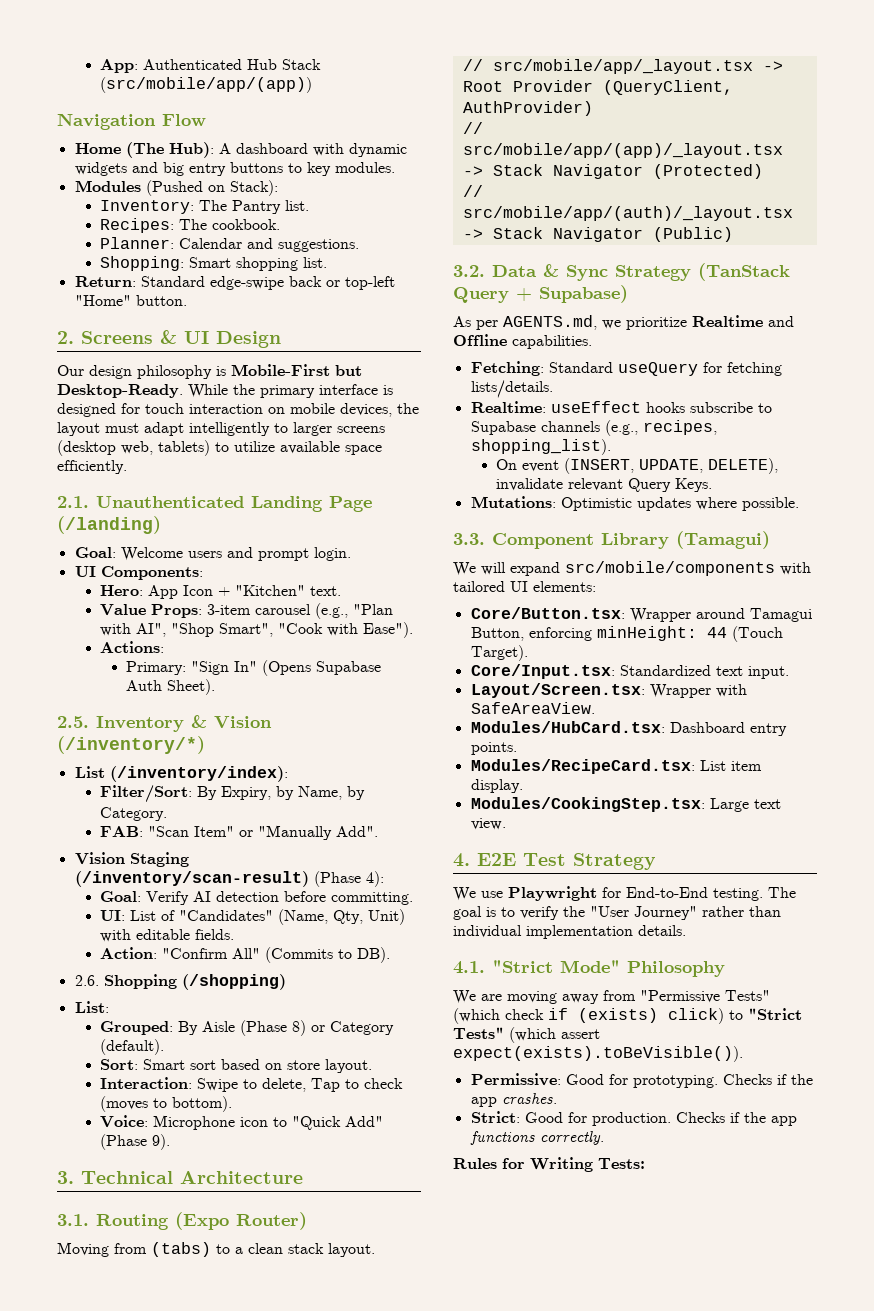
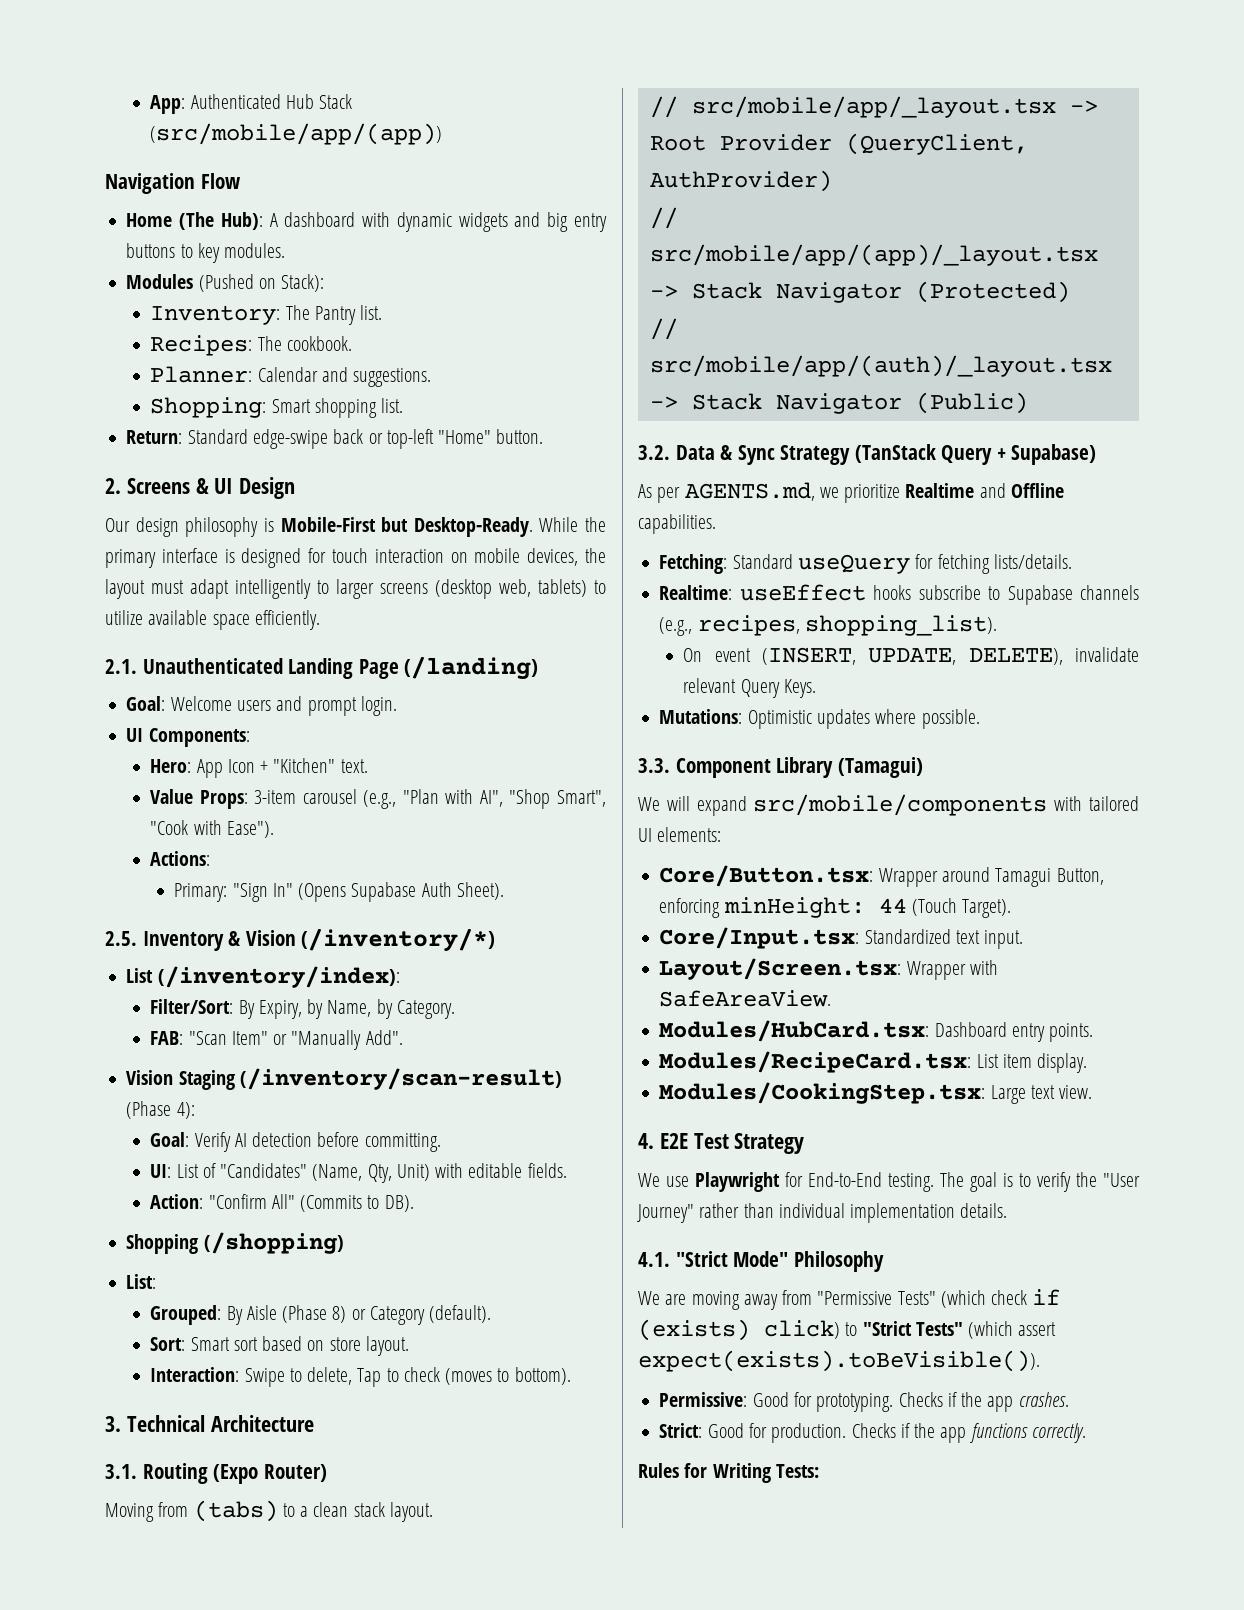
[74,975,99,986] 2.6. -> (414, 1203) none
[100,1115,384,1130] [100,1134,171,1150] // Voice: Microphone icon to "Quick Add" (Phase 9). -> (571, 1376) none

